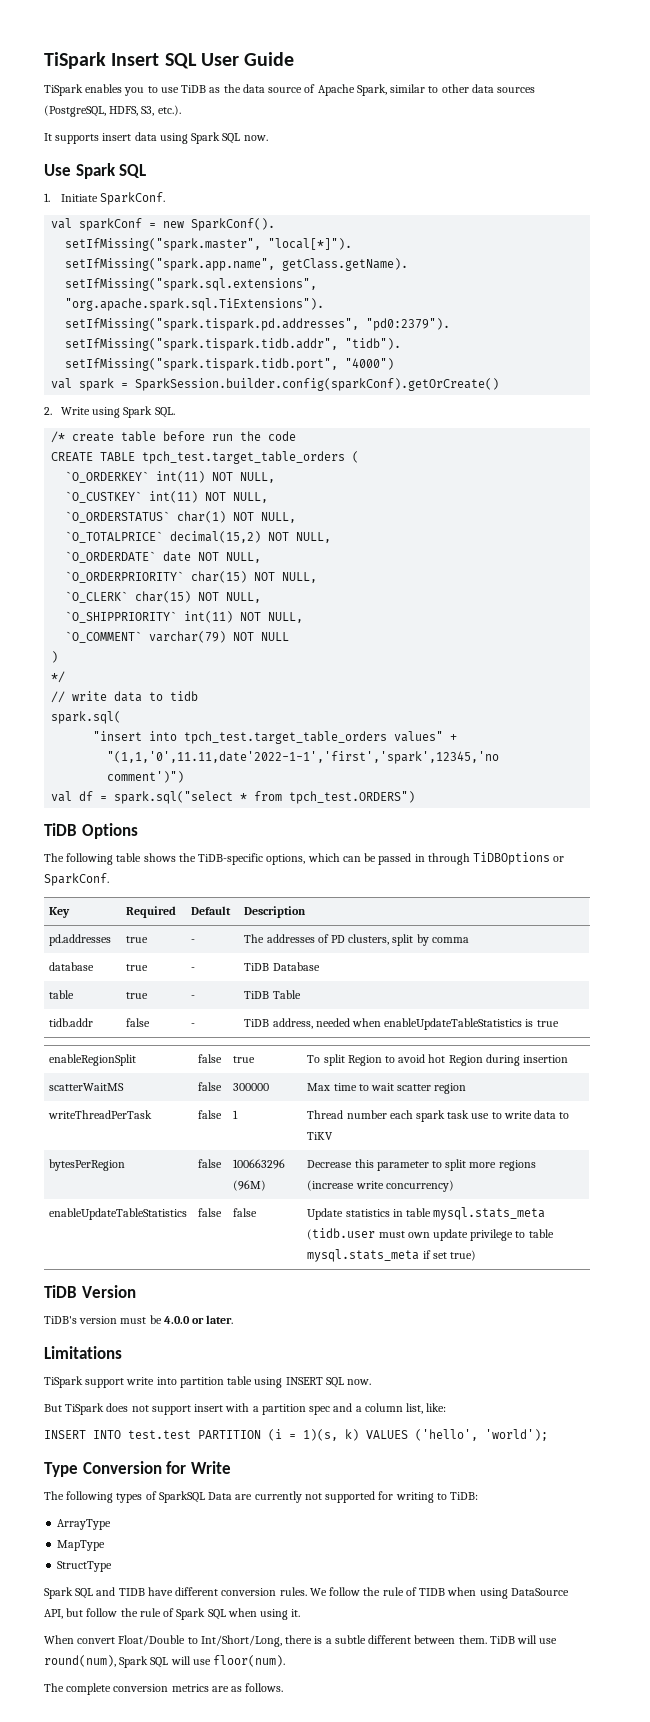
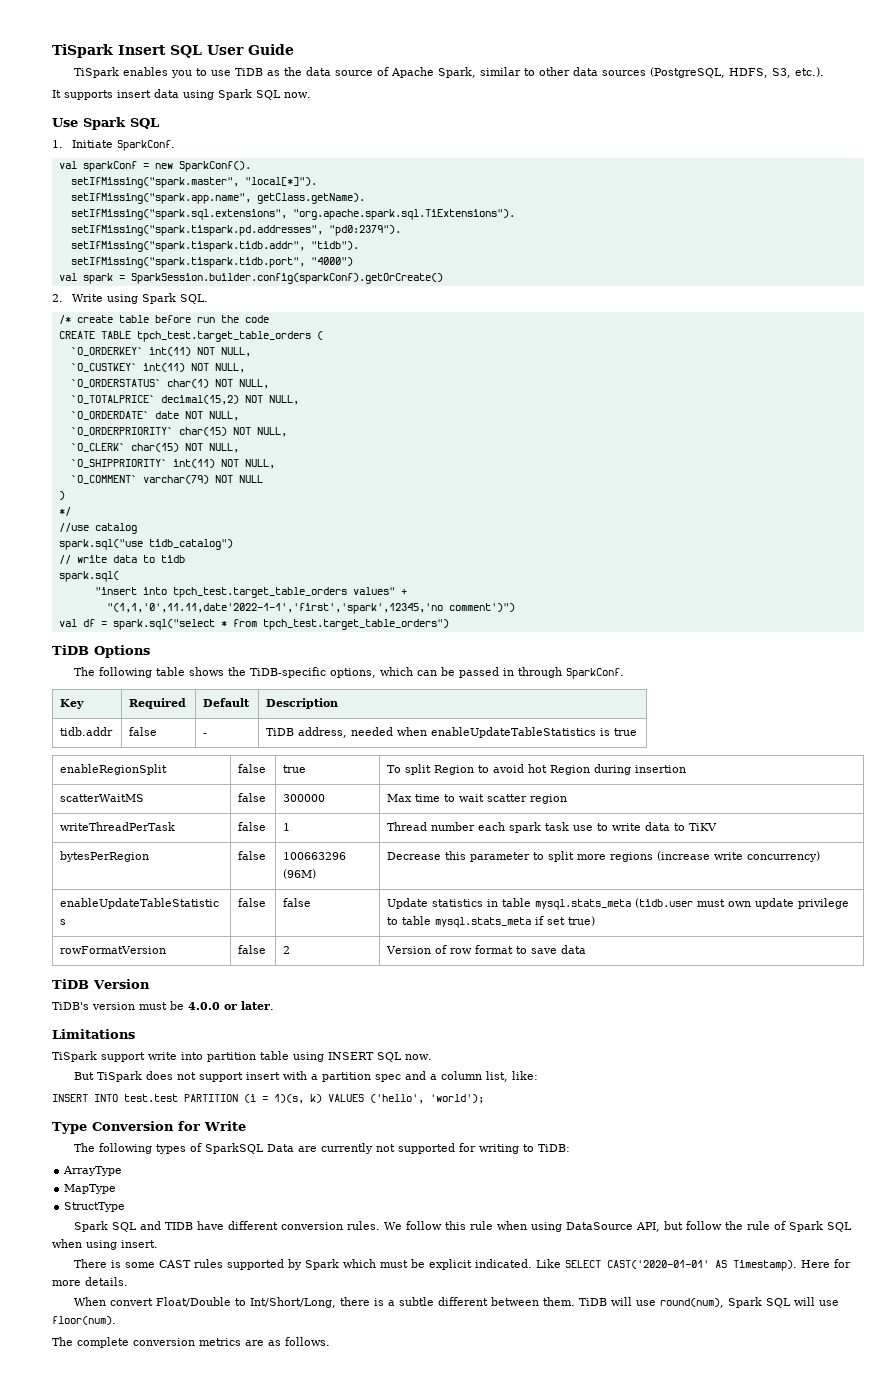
(66, 677) none -> [58,523,137,534] [58,539,233,550] // //use catalog // spark.sql("use tidb_catalog")
[289,791,416,804] tpch_test.ORDERS") -> [262,619,449,630] tpch_test.target_table_orders")
[473,852,565,865] TiDBOptions or -> (562, 672) none
[49,934,112,946] [126,936,149,943] [191,939,196,943] [244,934,469,946] [49,962,95,971] [126,964,149,971] [191,967,196,971] [244,962,320,971] [49,990,75,999] [126,992,149,999] [191,995,196,999] [244,990,301,999] // pd.addresses | true | - | The addresses of PD clusters, split by comma // database | true | - | TiDB Database // table | true | - | TiDB Table -> (339, 703) none
(476, 1255) none -> [60,946,167,954] [238,945,267,954] [283,946,291,954] [386,945,587,954] // rowFormatVersion | false | 2 | Version of row format to save data
[363,1587,446,1596] the rule of TIDB -> [444,1221,493,1230] this rule
[291,1609,301,1617] it. -> [121,1240,158,1248] [73,1259,851,1271] [52,1277,128,1286] insert. // There is some CAST rules supported by Spark which must be explicit indicated. Like SELECT CAST('2020-01-01' AS Timestamp). Here for more details.

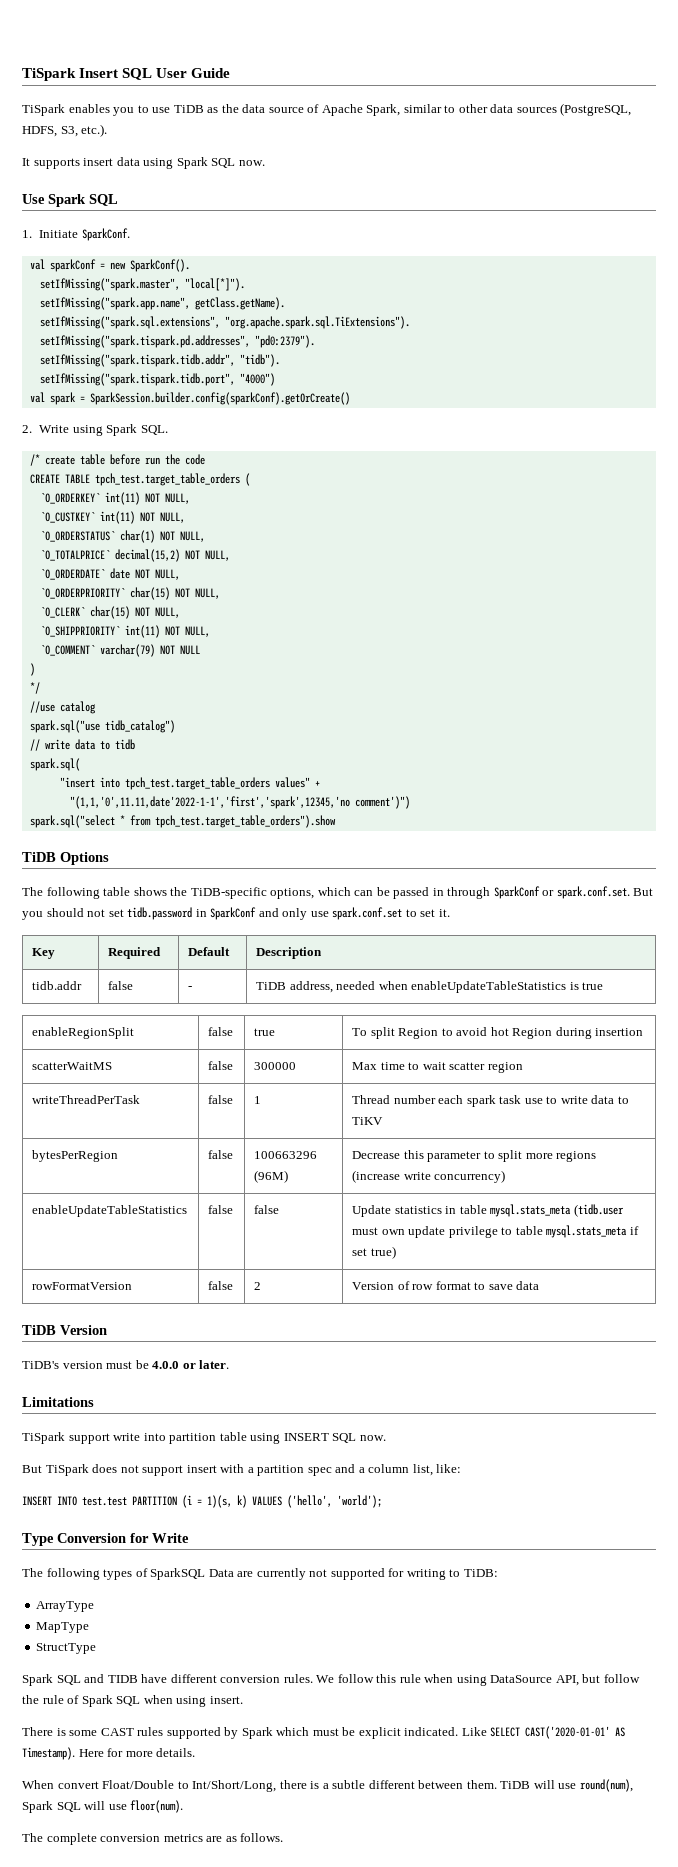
[58,619,107,627] val df = -> (410, 802) none
[262,619,449,630] tpch_test.target_table_orders") -> [154,815,336,828] tpch_test.target_table_orders").show
[565,668,624,679] SparkConf. -> [493,886,654,899] [22,907,450,920] SparkConf or spark.conf.set. But you should not set tidb.password in SparkConf and only use spark.conf.set to set it.

